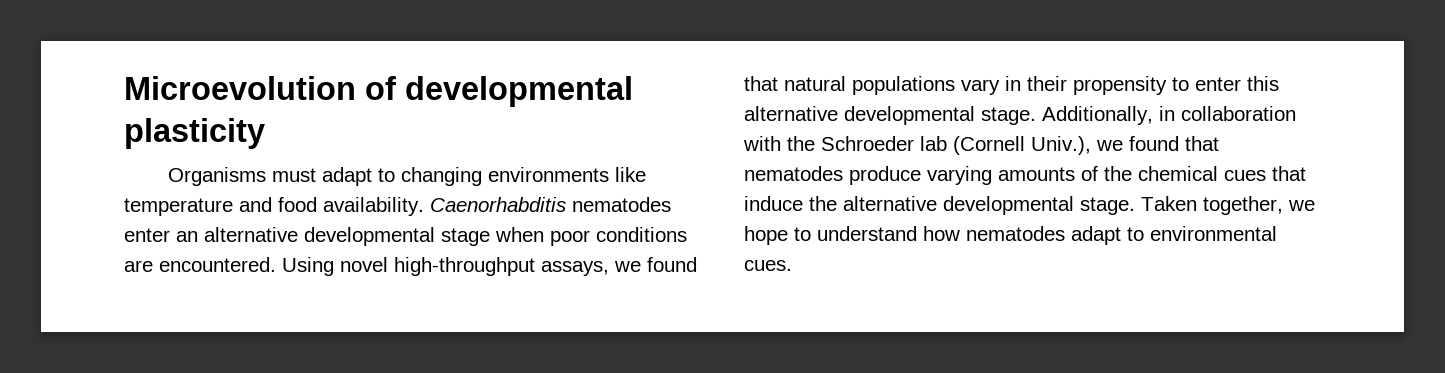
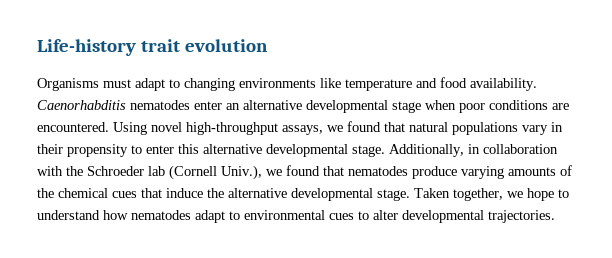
[124,76,633,107] [124,118,265,149] Microevolution of developmental plasticity -> [37,39,269,56] Life-history trait evolution
[744,260,792,271] cues. -> [329,210,555,223] cues to alter developmental trajectories.

